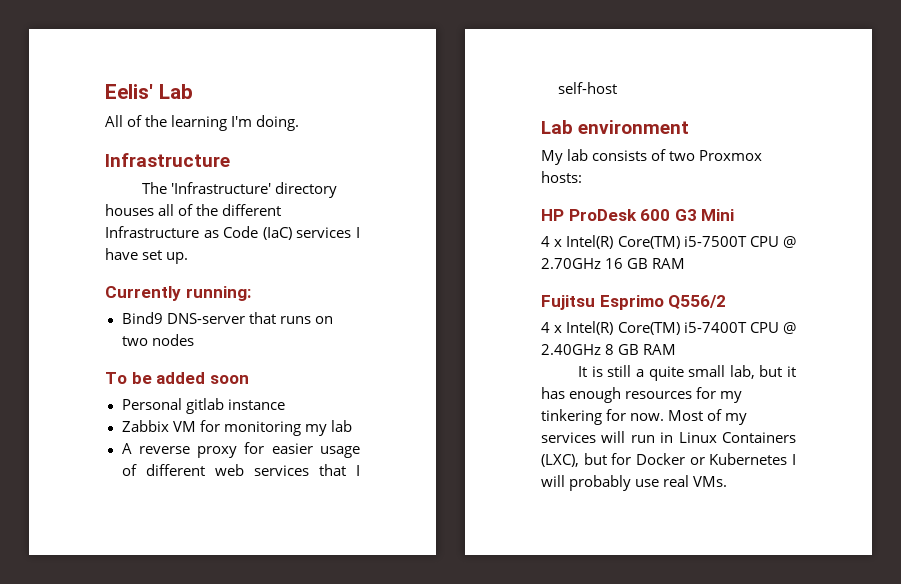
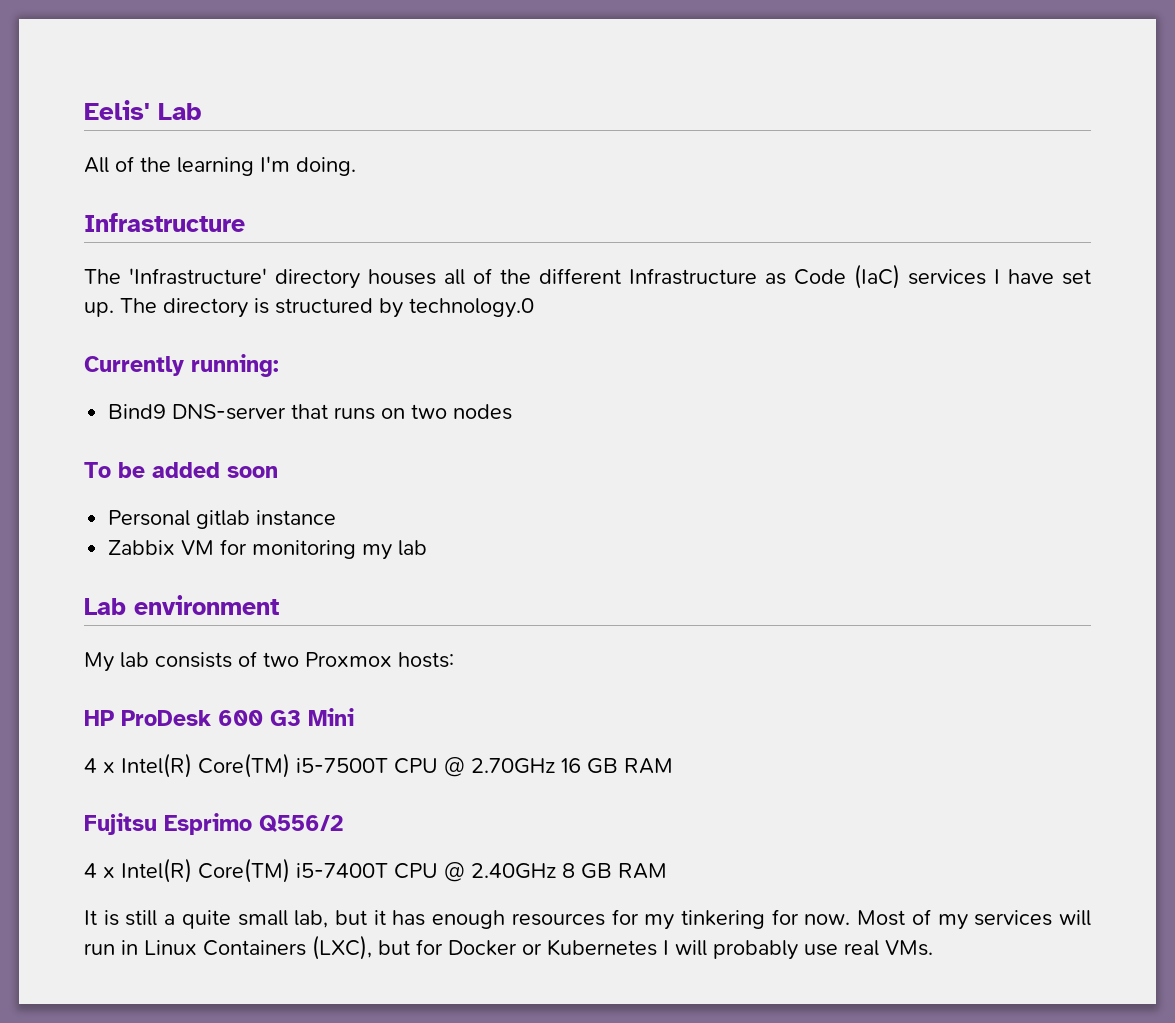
(189, 258) none -> [120,298,534,318] The directory is structured by technology.0
[121,442,360,458] [121,464,360,476] [557,82,617,94] // A reverse proxy for easier usage of different web services that I self-host -> (428, 548) none

